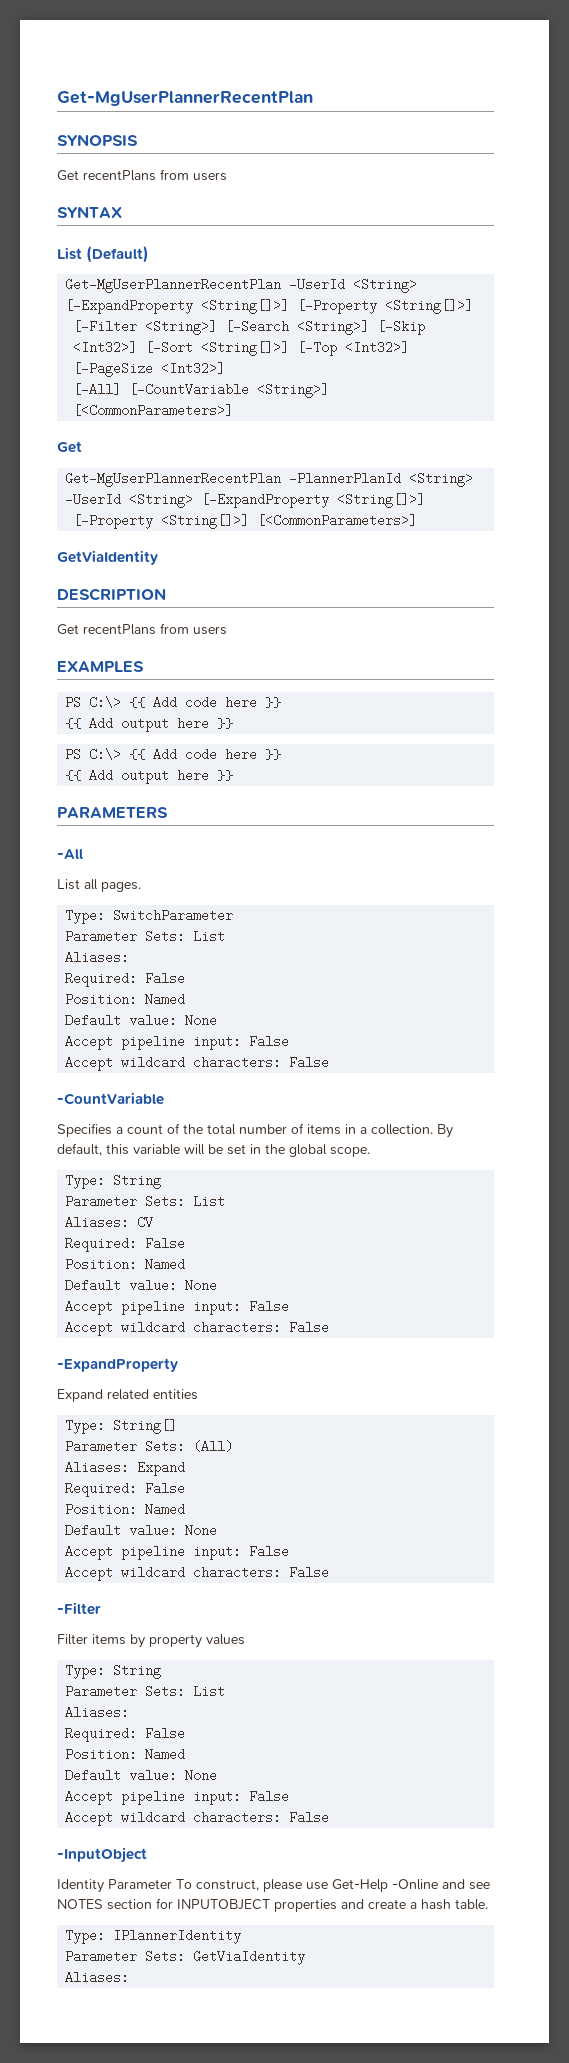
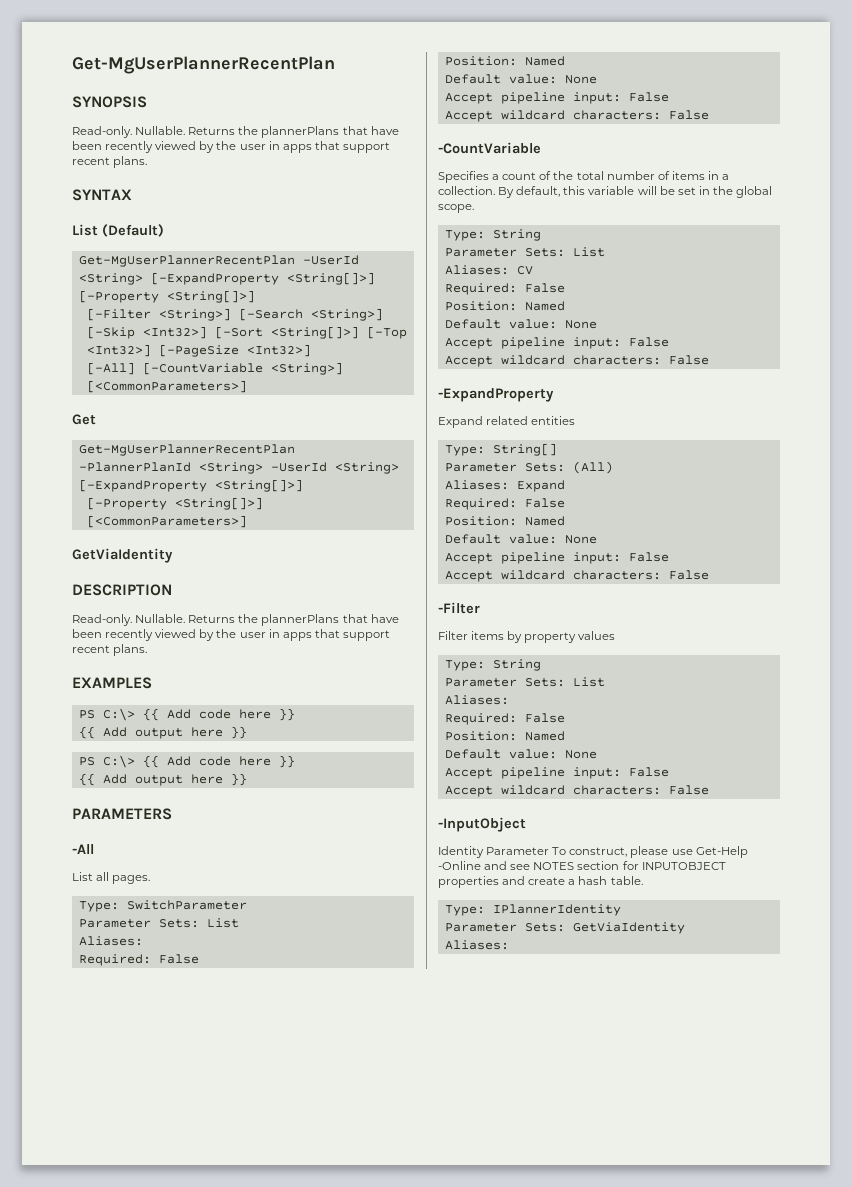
[57,169,227,181] Get recentPlans from users -> [72,126,399,138] [72,141,390,153] [72,156,148,168] Read-only. Nullable. Returns the plannerPlans that have been recently viewed by the user in apps that support recent plans.
[57,623,227,635] Get recentPlans from users -> [72,614,399,626] [72,629,390,641] [72,644,148,656] Read-only. Nullable. Returns the plannerPlans that have been recently viewed by the user in apps that support recent plans.

